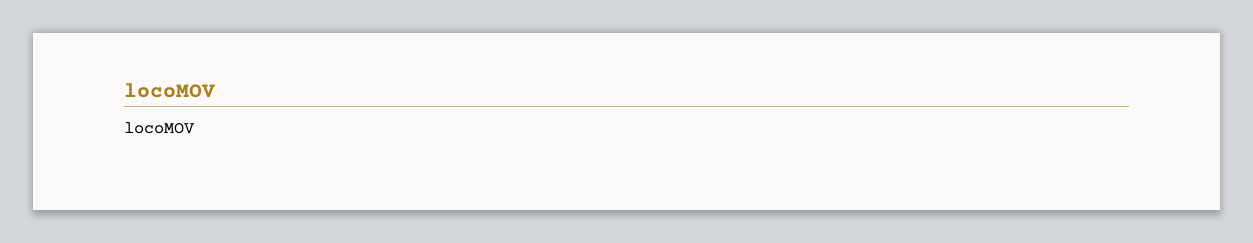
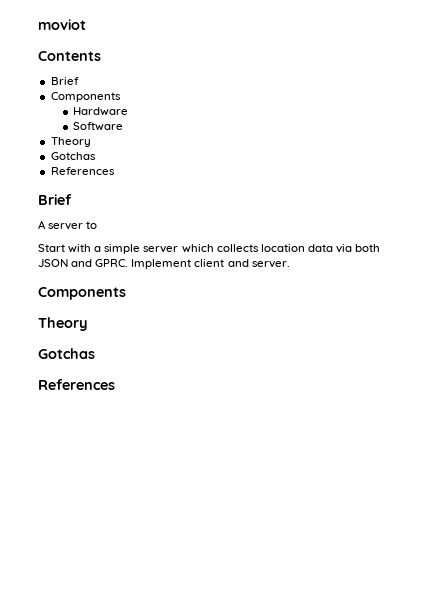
[124,83,215,98] [124,122,195,134] locoMOV // locoMOV -> [38,19,86,30] [38,51,101,61] [50,77,79,85] [50,92,121,102] [73,107,129,116] [73,122,124,131] [50,137,91,147] [50,152,96,160] [50,167,115,175] [38,194,72,205] [38,220,98,230] [38,244,381,254] [38,259,290,269] [38,287,126,300] [38,317,88,331] [38,348,95,359] [38,379,115,390] moviot // Contents // Brief // Components // Hardware // Software // Theory // Gotchas // References // Brief // A server to // Start with a simple server which collects location data via both JSON and GPRC. Implement client and server. // Components // Theory // Gotchas // References

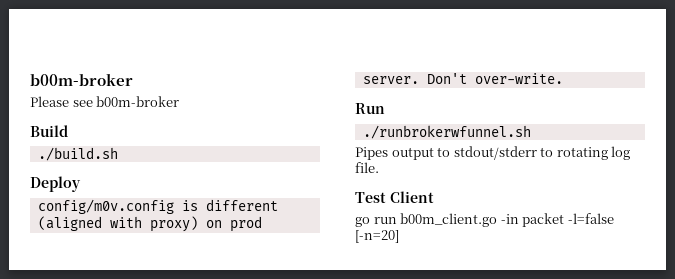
[38,19,86,30] [38,51,101,61] [50,77,79,85] [50,92,121,102] [73,107,129,116] [73,122,124,131] [50,137,91,147] [50,152,96,160] [50,167,115,175] [38,194,72,205] [38,220,98,230] [38,244,381,254] [38,259,290,269] [38,287,126,300] [38,317,88,331] [38,348,95,359] [38,379,115,390] moviot // Contents // Brief // Components // Hardware // Software // Theory // Gotchas // References // Brief // A server to // Start with a simple server which collects location data via both JSON and GPRC. Implement client and server. // Components // Theory // Gotchas // References -> [30,73,133,86] [30,96,180,107] [30,125,68,137] [37,147,118,161] [30,176,81,192] [37,199,278,214] [37,216,262,232] [362,73,563,84] [355,103,385,114] [362,125,531,139] [355,146,631,160] [355,162,379,173] [355,191,434,203] [355,213,614,227] [355,230,399,243] b00m-broker // Please see b00m-broker // Build // ./build.sh // Deploy // config/m0v.config is different (aligned with proxy) on prod server. Don't over-write. // Run // ./runbrokerwfunnel.sh // Pipes output to stdout/stderr to rotating log file. // Test Client // go run b00m_client.go -in packet -l=false [-n=20]

